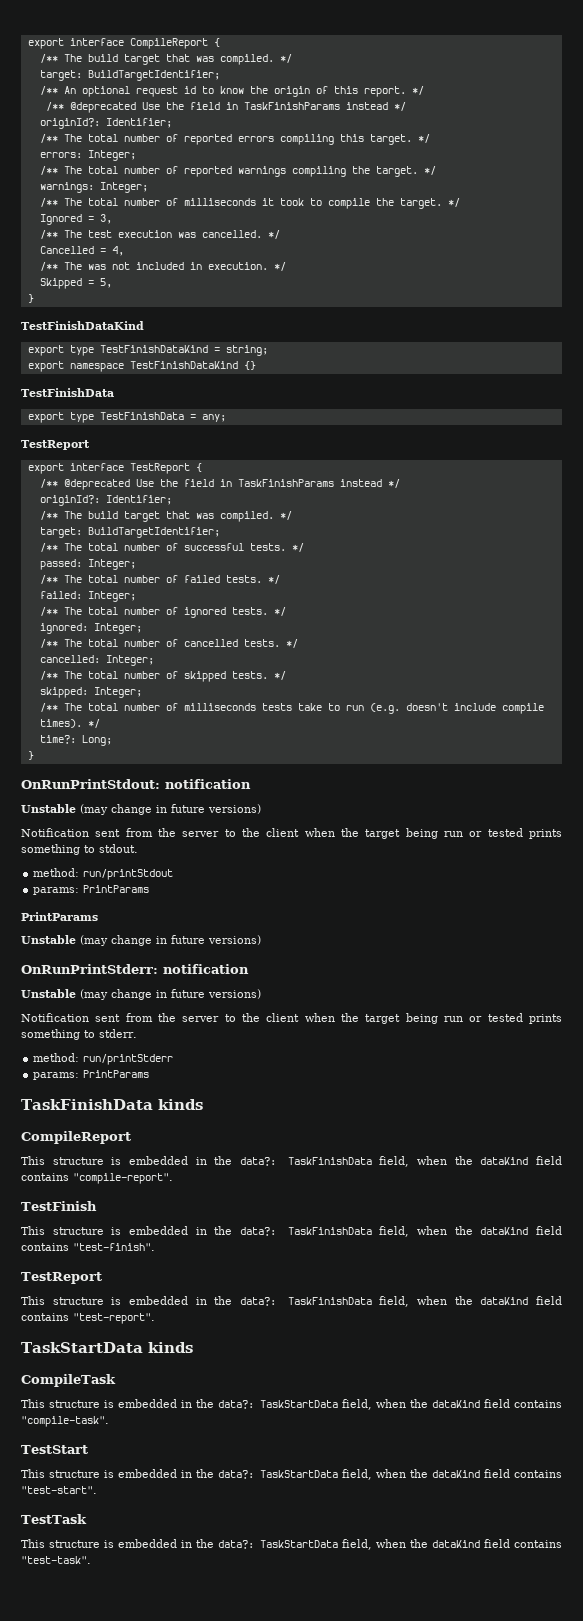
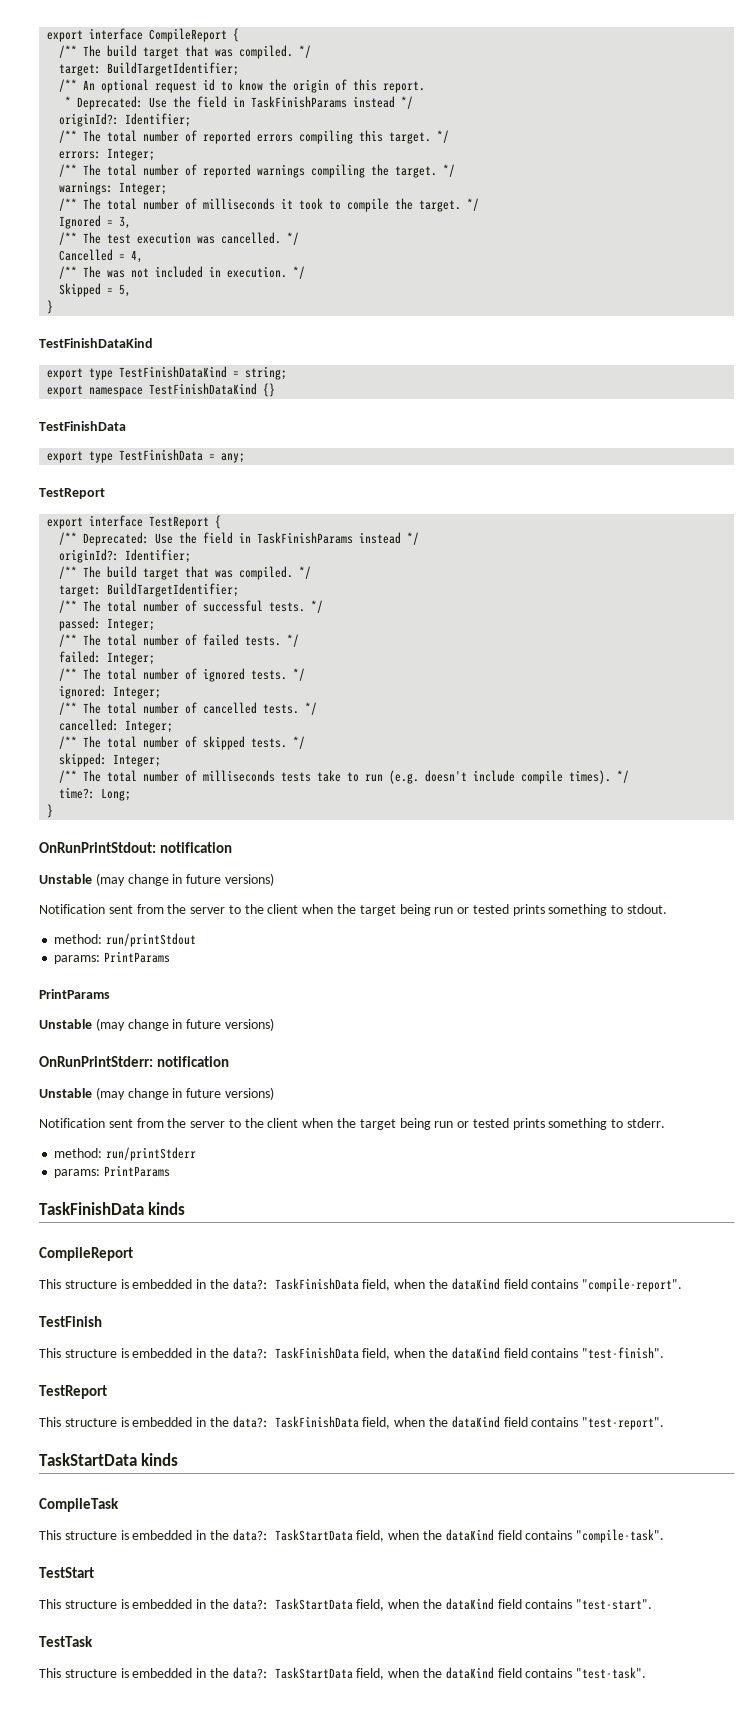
[411,86,424,95] [45,102,136,113] */ // /** @deprecated -> [65,96,144,110] // * Deprecated:
[63,479,130,490] @deprecated -> [83,532,150,546] Deprecated:

